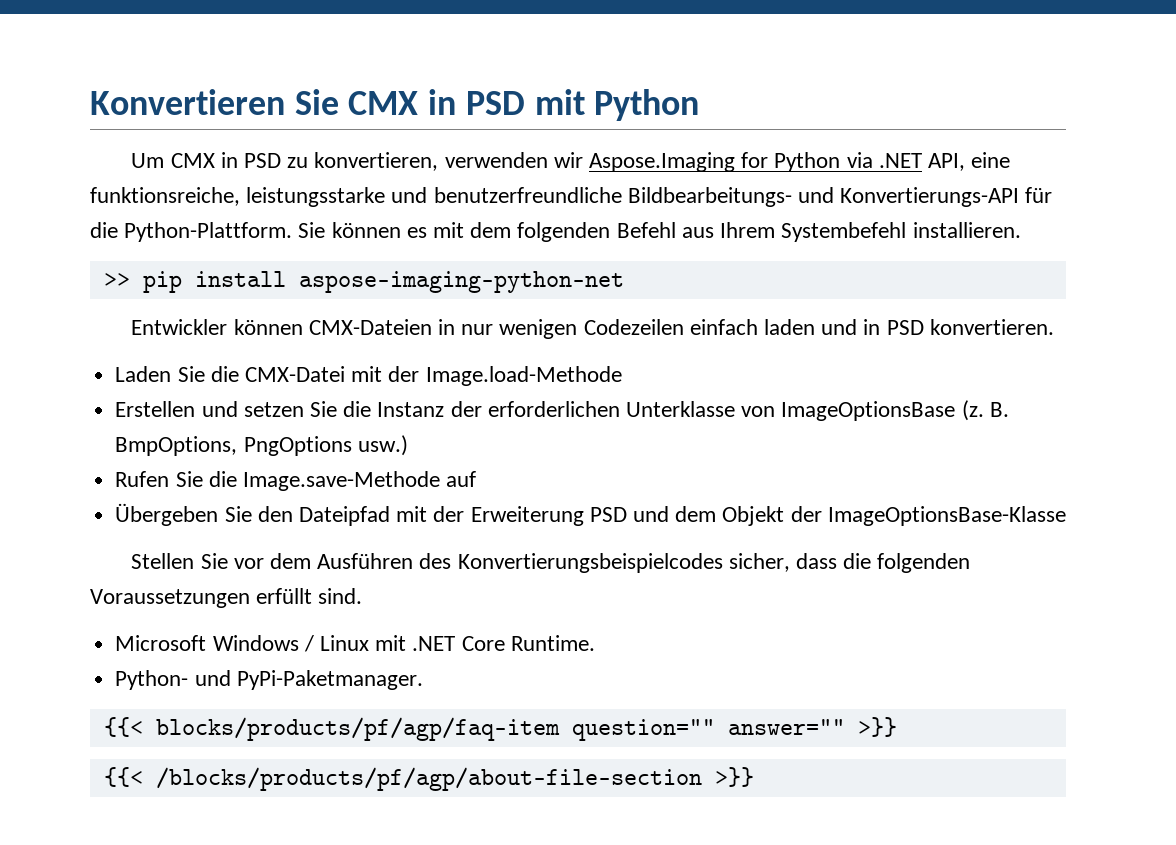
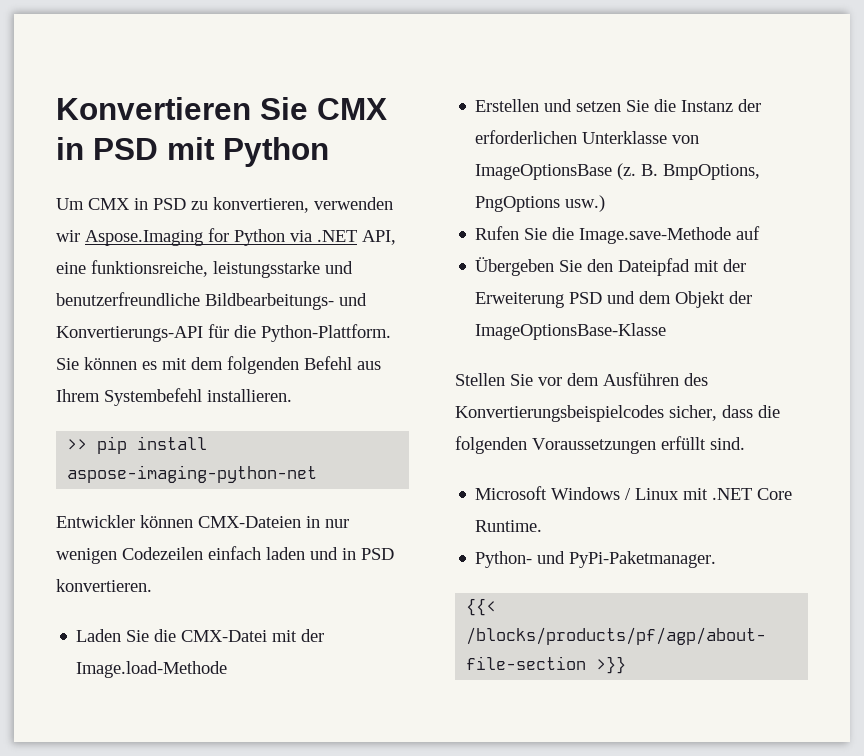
[103,717,897,741] // {{< blocks/products/pf/agp/faq-item question="" answer="" >}} -> (717, 559) none

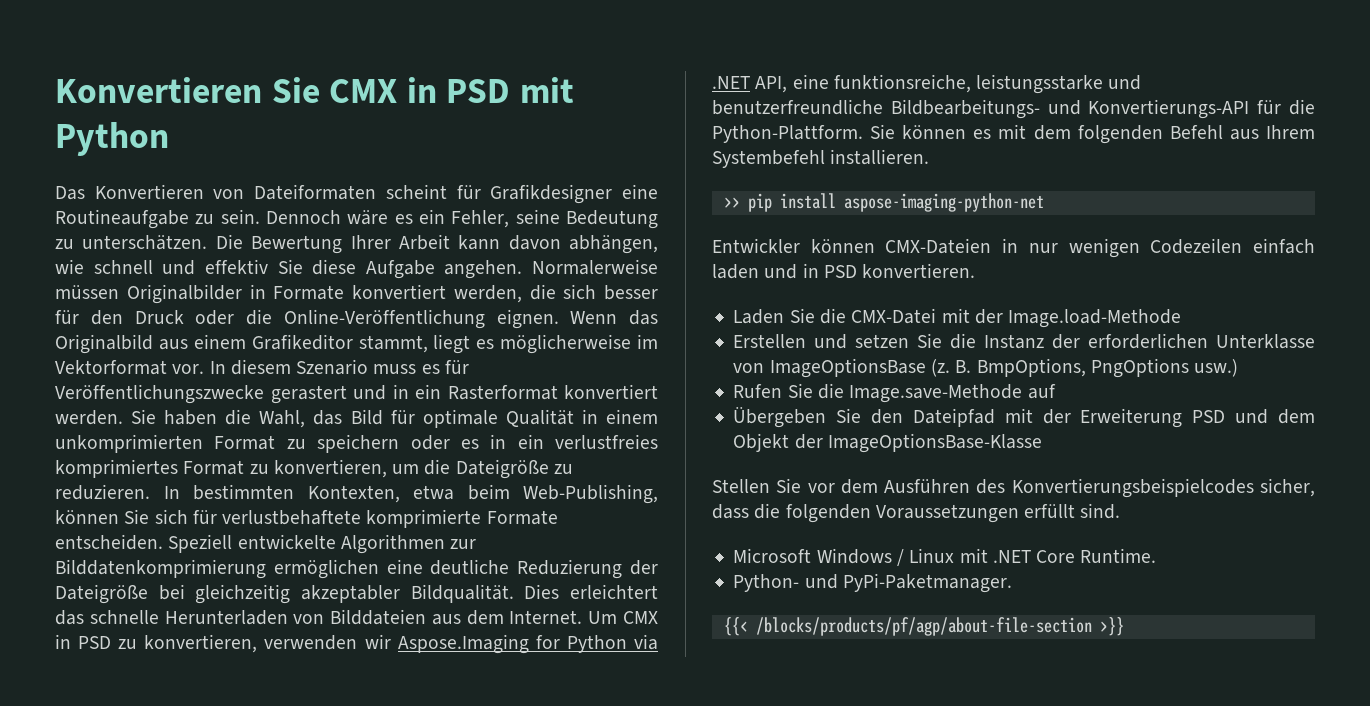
(329, 152) none -> [55,184,658,204] [55,209,658,229] [55,234,658,254] [55,259,658,279] [55,284,658,304] [55,309,658,329] [55,334,658,354] [55,359,469,375] [55,384,658,404] [55,409,659,428] [55,434,658,453] [55,459,573,479] [55,484,658,504] [55,509,558,528] [55,534,477,554] [55,559,658,579] [55,584,658,604] [55,609,583,625] Das Konvertieren von Dateiformaten scheint für Grafikdesigner eine Routineaufgabe zu sein. Dennoch wäre es ein Fehler, seine Bedeutung zu unterschätzen. Die Bewertung Ihrer Arbeit kann davon abhängen, wie schnell und effektiv Sie diese Aufgabe angehen. Normalerweise müssen Originalbilder in Formate konvertiert werden, die sich besser für den Druck oder die Online-Veröffentlichung eignen. Wenn das Originalbild aus einem Grafikeditor stammt, liegt es möglicherweise im Vektorformat vor. In diesem Szenario muss es für Veröffentlichungszwecke gerastert und in ein Rasterformat konvertiert werden. Sie haben die Wahl, das Bild für optimale Qualität in einem unkomprimierten Format zu speichern oder es in ein verlustfreies komprimiertes Format zu konvertieren, um die Dateigröße zu reduzieren. In bestimmten Kontexten, etwa beim Web-Publishing, können Sie sich für verlustbehaftete komprimierte Formate entscheiden. Speziell entwickelte Algorithmen zur Bilddatenkomprimierung ermöglichen eine deutliche Reduzierung der Dateigröße bei gleichzeitig akzeptabler Bildqualität. Dies erleichtert das schnelle Herunterladen von Bilddateien aus dem Internet.

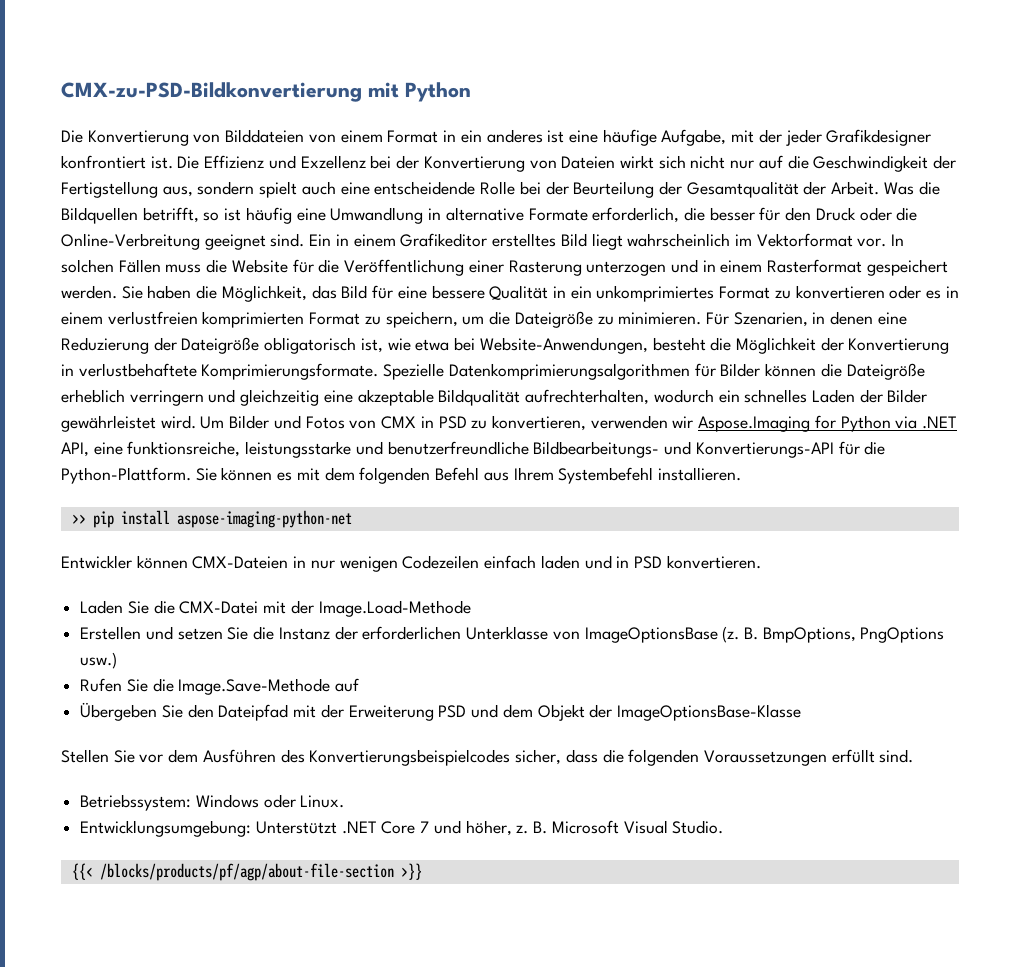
[55,77,574,103] [55,122,169,156] [55,184,658,204] [55,209,658,229] [55,234,658,254] [55,259,658,279] [55,284,597,304] Konvertieren Sie CMX in PSD mit Python // Das Konvertieren von Dateiformaten scheint für Grafikdesigner eine Routineaufgabe zu sein. Dennoch wäre es ein Fehler, seine Bedeutung zu unterschätzen. Die Bewertung Ihrer Arbeit kann davon abhängen, wie schnell und effektiv Sie diese Aufgabe angehen. Normalerweise müssen Originalbilder in Formate konvertiert werden, die sich -> [61,82,471,102] [61,129,932,146] [61,155,957,172] [61,181,940,198] [61,207,705,224] CMX-zu-PSD-Bildkonvertierung mit Python // Die Konvertierung von Bilddateien von einem Format in ein anderes ist eine häufige Aufgabe, mit der jeder Grafikdesigner konfrontiert ist. Die Effizienz und Exzellenz bei der Konvertierung von Dateien wirkt sich nicht nur auf die Geschwindigkeit der Fertigstellung aus, sondern spielt auch eine entscheidende Rolle bei der Beurteilung der Gesamtqualität der Arbeit. Was die Bildquellen betrifft, so ist häufig eine Umwandlung in alternative Formate erforderlich, die
[283,309,658,329] [55,334,658,354] [55,359,469,375] [55,384,658,404] Online-Veröffentlichung eignen. Wenn das Originalbild aus einem Grafikeditor stammt, liegt es möglicherweise im Vektorformat vor. In diesem Szenario muss es für Veröffentlichungszwecke gerastert und in ein Rasterformat konvertiert -> [61,233,905,250] [61,259,948,276] Online-Verbreitung geeignet sind. Ein in einem Grafikeditor erstelltes Bild liegt wahrscheinlich im Vektorformat vor. In solchen Fällen muss die Website für die Veröffentlichung einer Rasterung unterzogen und in einem Rasterformat gespeichert
[259,410,306,428] Wahl, -> [221,285,307,302] Möglichkeit,
[422,409,659,428] [55,434,400,453] optimale Qualität in einem unkomprimierten Format zu speichern -> [397,285,885,302] eine bessere Qualität in ein unkomprimiertes Format zu konvertieren
[517,434,658,449] [55,459,387,478] ein verlustfreies komprimiertes Format zu konvertieren, -> [61,311,458,328] einem verlustfreien komprimierten Format zu speichern,
[55,484,658,504] [55,509,558,528] [55,534,477,554] [55,559,658,579] [55,584,658,604] [55,609,618,625] reduzieren. In bestimmten Kontexten, etwa beim Web-Publishing, können Sie sich für verlustbehaftete komprimierte Formate entscheiden. Speziell entwickelte Algorithmen zur Bilddatenkomprimierung ermöglichen eine deutliche Reduzierung der Dateigröße bei gleichzeitig akzeptabler Bildqualität. Dies erleichtert das schnelle Herunterladen von Bilddateien aus dem Internet. Um -> [618,311,907,327] [61,337,950,354] [61,363,925,380] [61,389,928,406] [61,415,377,432] minimieren. Für Szenarien, in denen eine Reduzierung der Dateigröße obligatorisch ist, wie etwa bei Website-Anwendungen, besteht die Möglichkeit der Konvertierung in verlustbehaftete Komprimierungsformate. Spezielle Datenkomprimierungsalgorithmen für Bilder können die Dateigröße erheblich verringern und gleichzeitig eine akzeptable Bildqualität aufrechterhalten, wodurch ein schnelles Laden der Bilder gewährleistet wird. Um Bilder und Fotos von
[1008,309,1182,328] Image.load-Methode -> [318,600,471,617] Image.Load-Methode
[849,384,1023,403] Image.save-Methode -> [178,678,331,695] Image.Save-Methode
[733,548,1157,566] [733,573,1012,593] Microsoft Windows / Linux mit .NET Core Runtime. // Python- und PyPi-Paketmanager. -> [80,794,345,811] [80,820,724,837] Betriebssystem: Windows oder Linux. // Entwicklungsumgebung: Unterstützt .NET Core 7 und höher, z. B. Microsoft Visual Studio.

